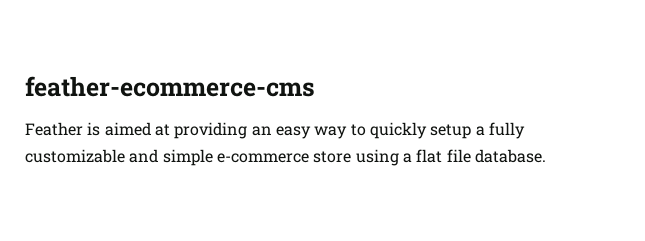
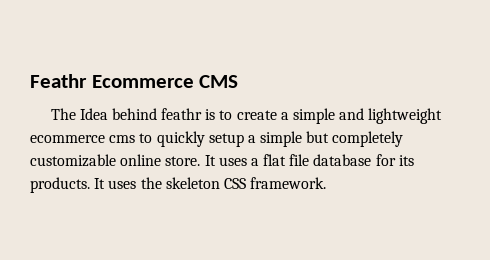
[25,76,315,97] [25,122,525,139] [25,149,546,166] feather-ecommerce-cms // Feather is aimed at providing an easy way to quickly setup a fully customizable and simple e-commerce store using a flat file database. -> [30,74,239,88] [50,108,443,124] [30,131,404,147] [30,154,414,167] [30,177,327,193] Feathr Ecommerce CMS // The Idea behind feathr is to create a simple and lightweight ecommerce cms to quickly setup a simple but completely customizable online store. It uses a flat file database for its products. It uses the skeleton CSS framework.

